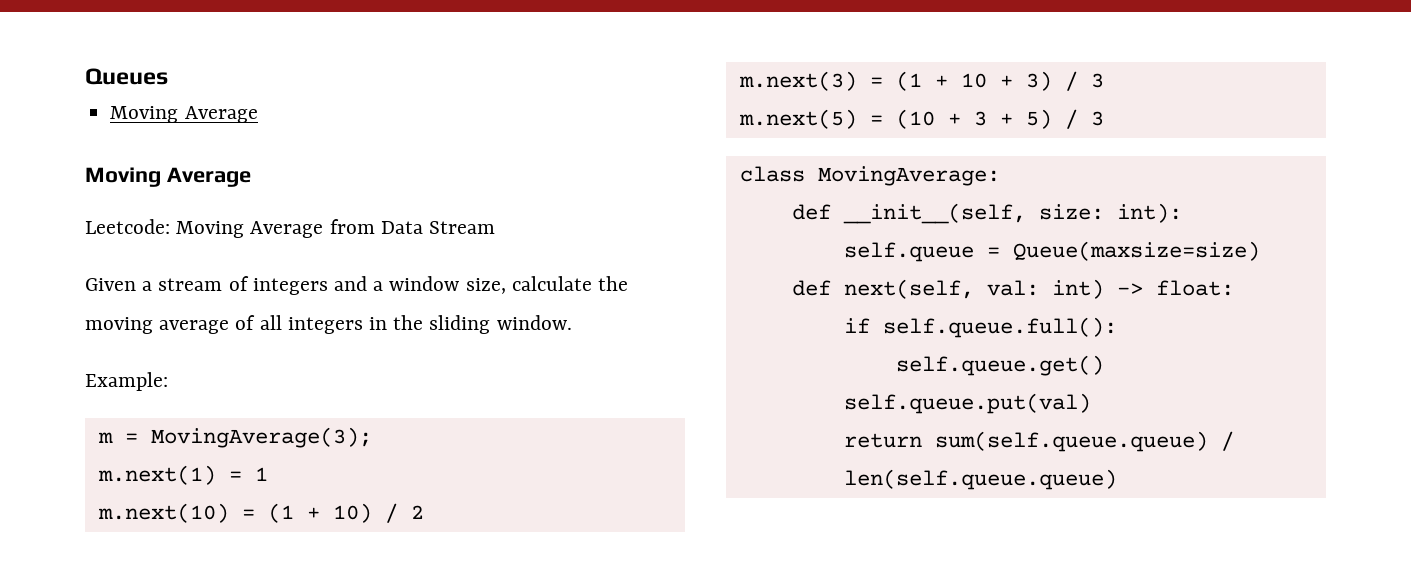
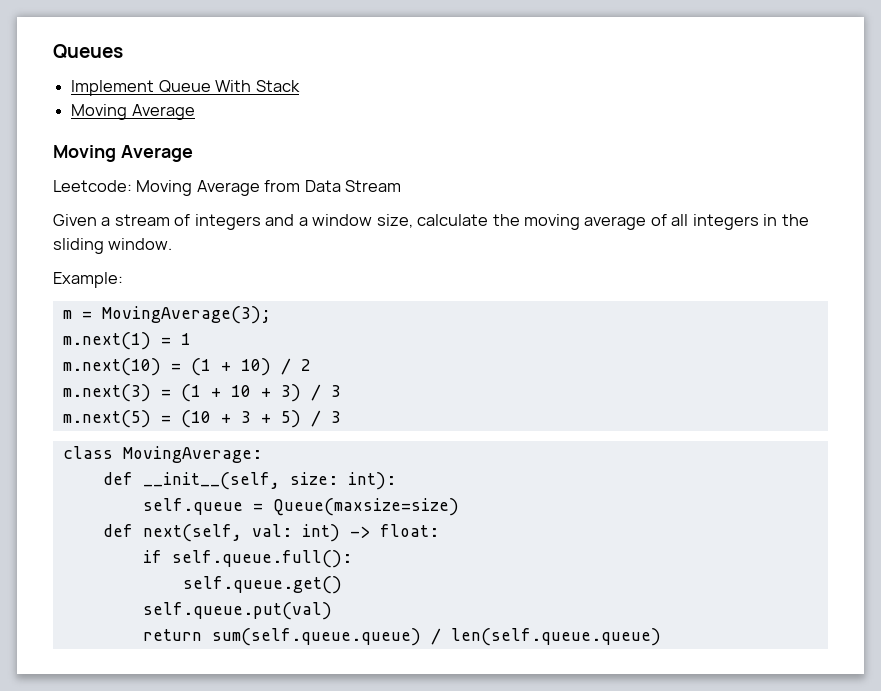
(168, 76) none -> [71,80,300,96] // Implement Queue With Stack

